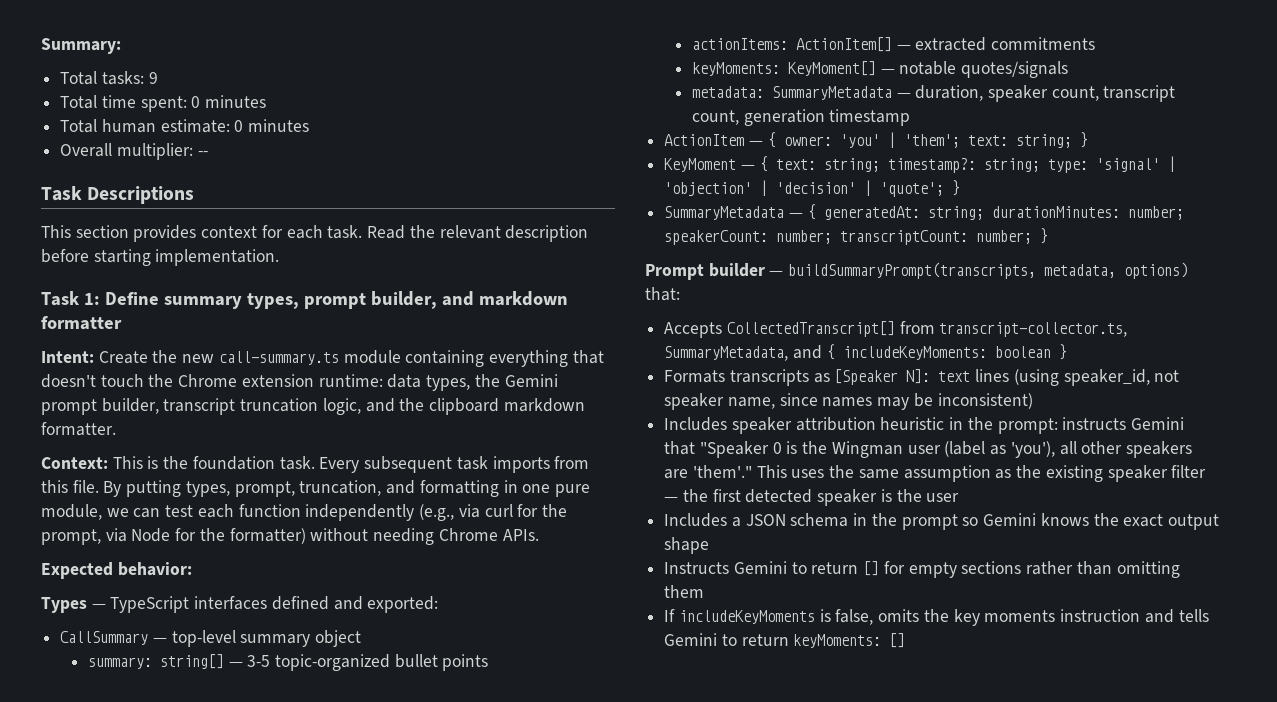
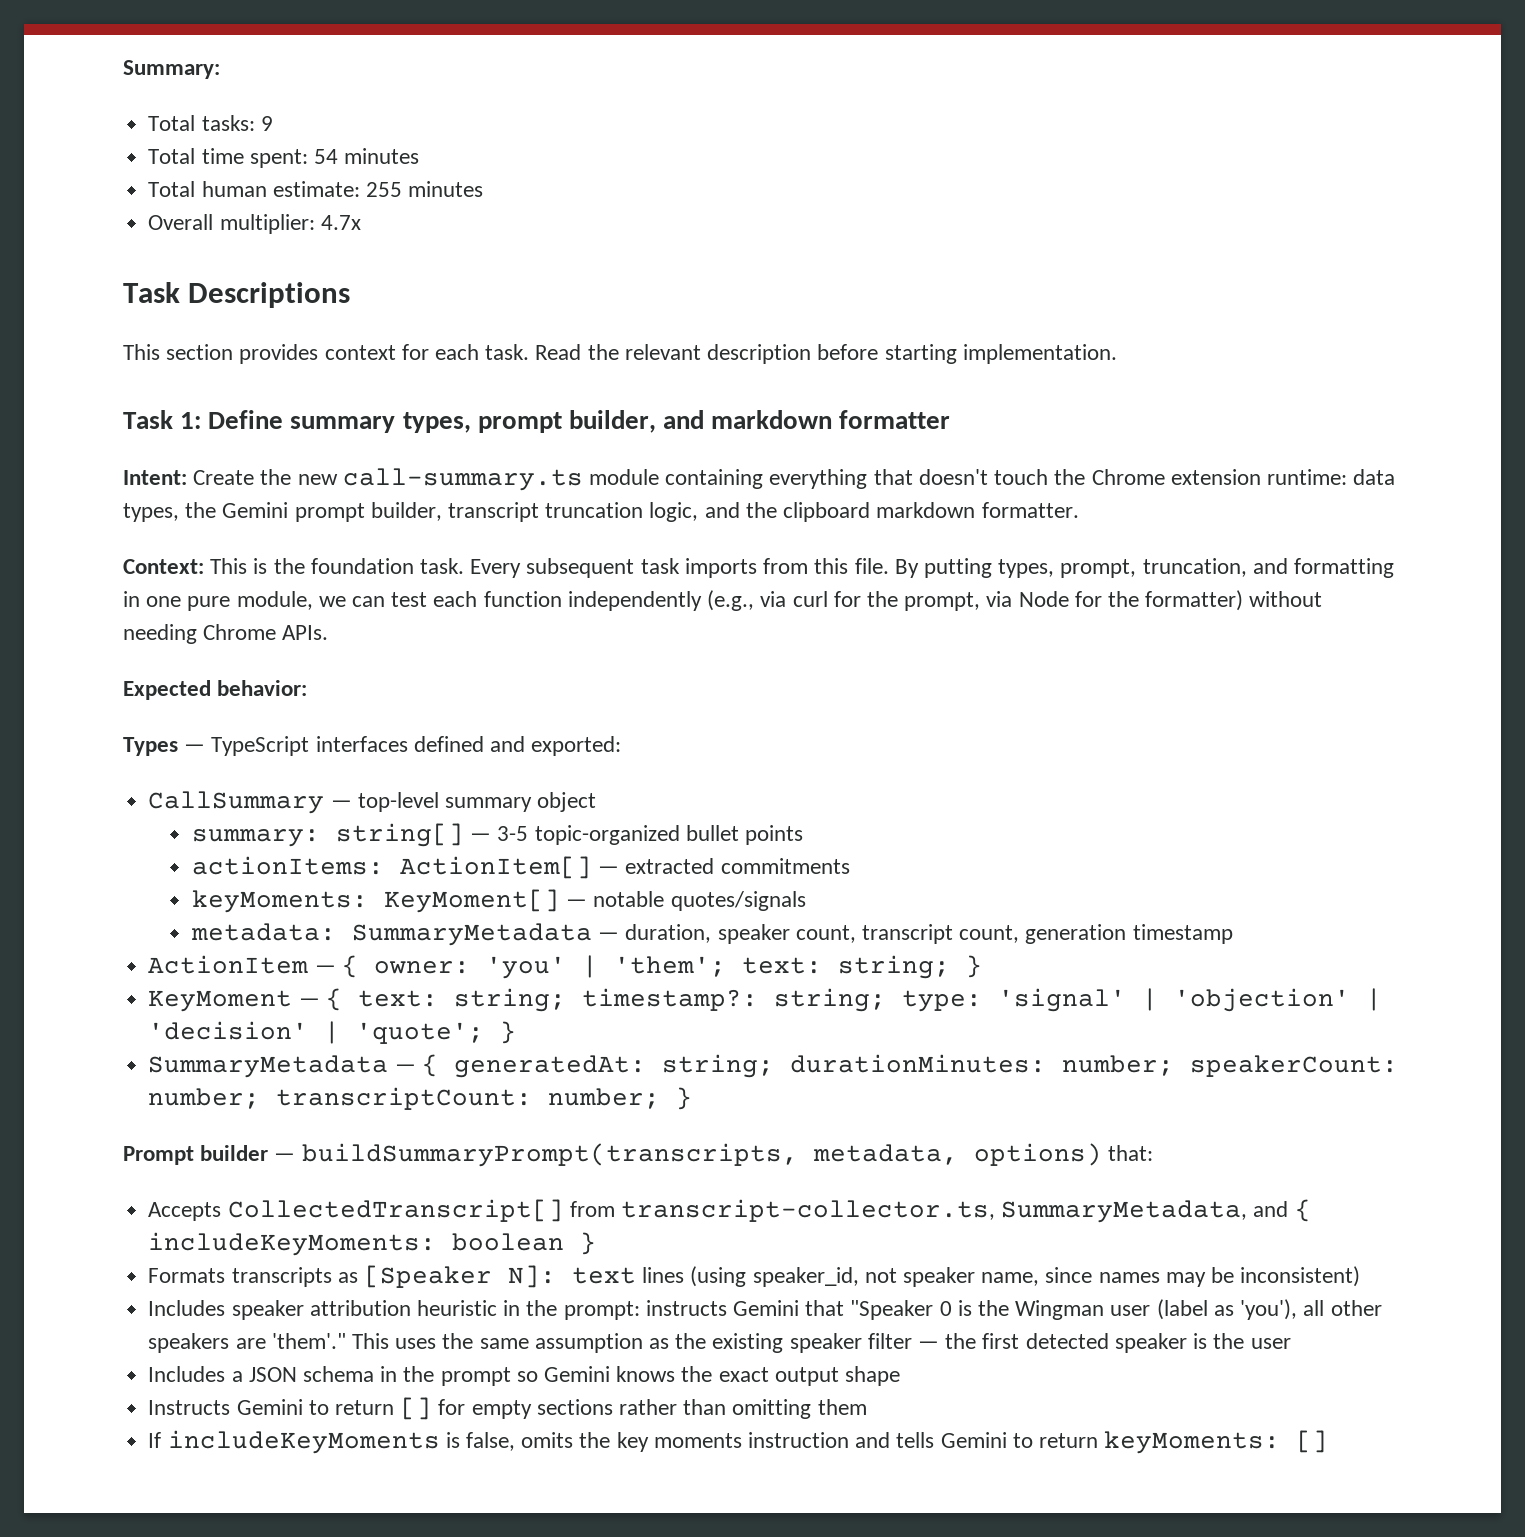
[191,96,201,108] 0 -> [313,149,338,164] 54
[234,120,244,132] 0 -> [365,182,402,197] 255
[197,151,208,156] -- -> [320,215,361,230] 4.7x

